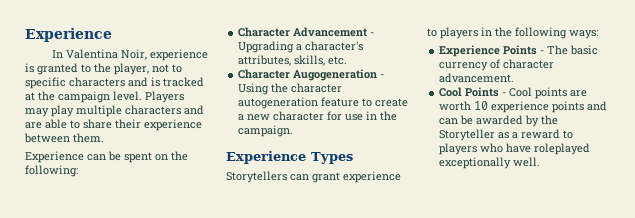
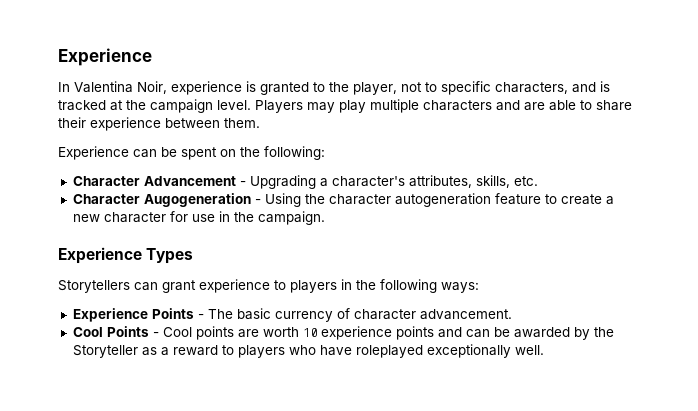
[69,77,125,87] characters -> [495,82,568,94] characters,

